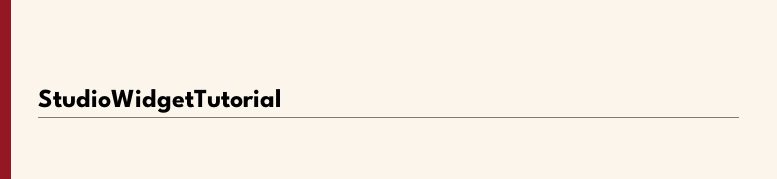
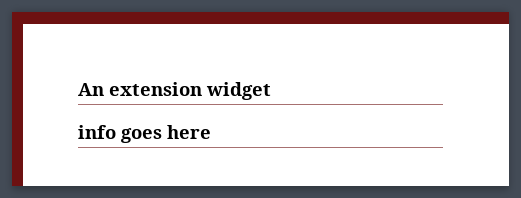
[38,89,281,113] StudioWidgetTutorial -> [78,82,271,100] [78,125,211,143] An extension widget // info goes here

